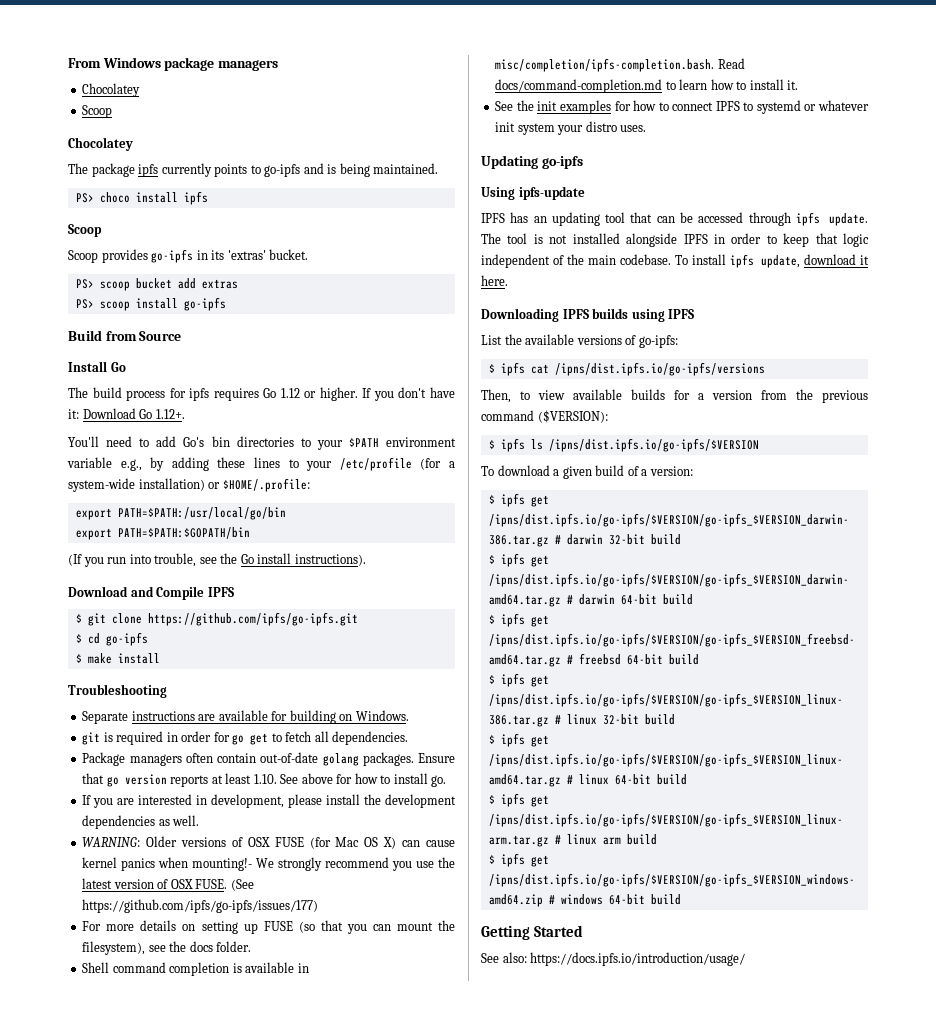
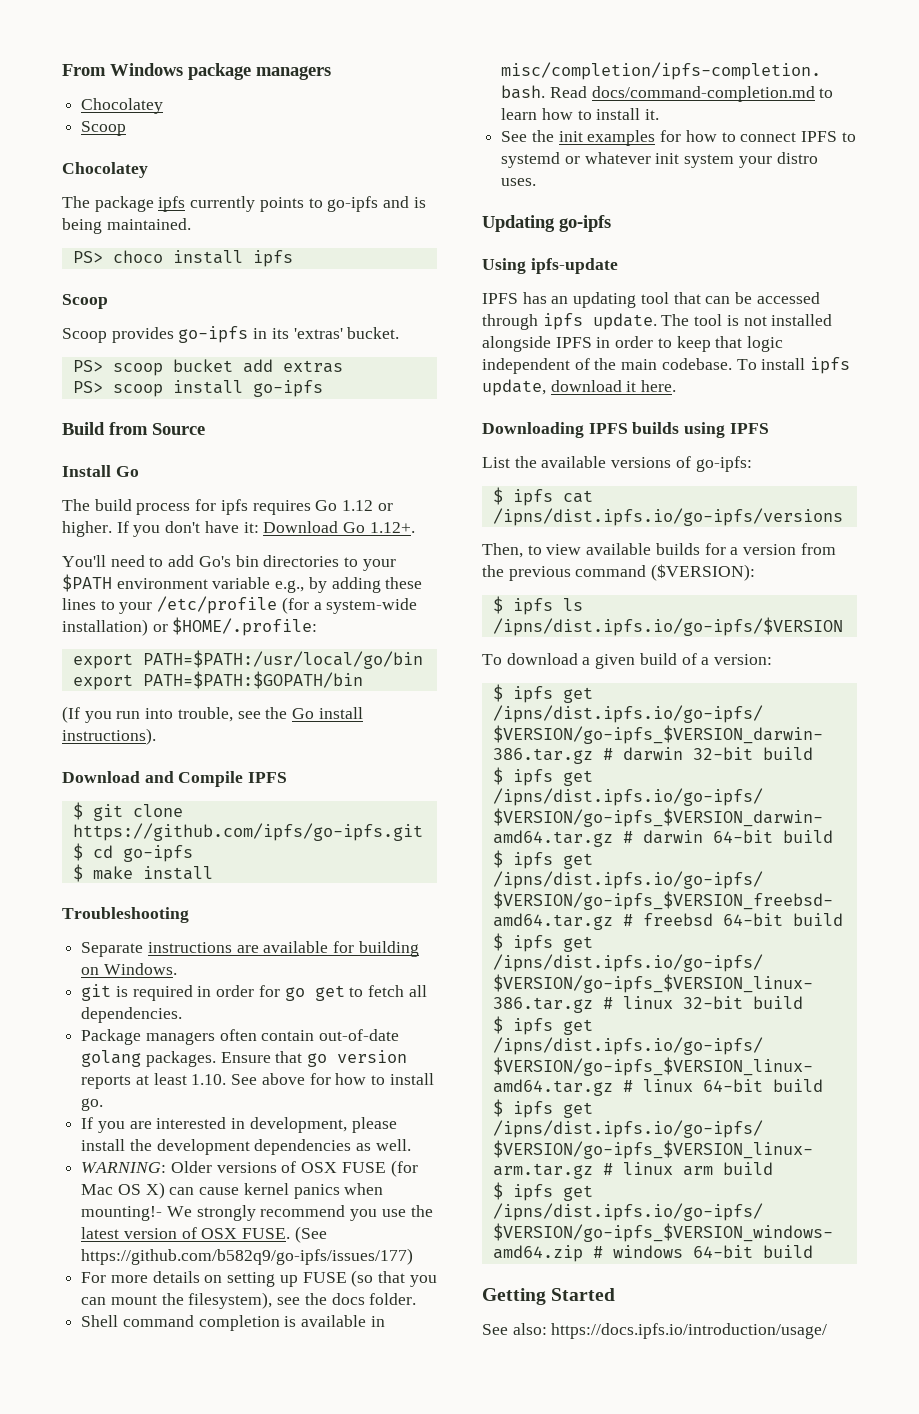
[82,899,319,913] https://github.com/ipfs/go-ipfs/issues/177) -> [81,1248,414,1265] https://github.com/b582q9/go-ipfs/issues/177)

